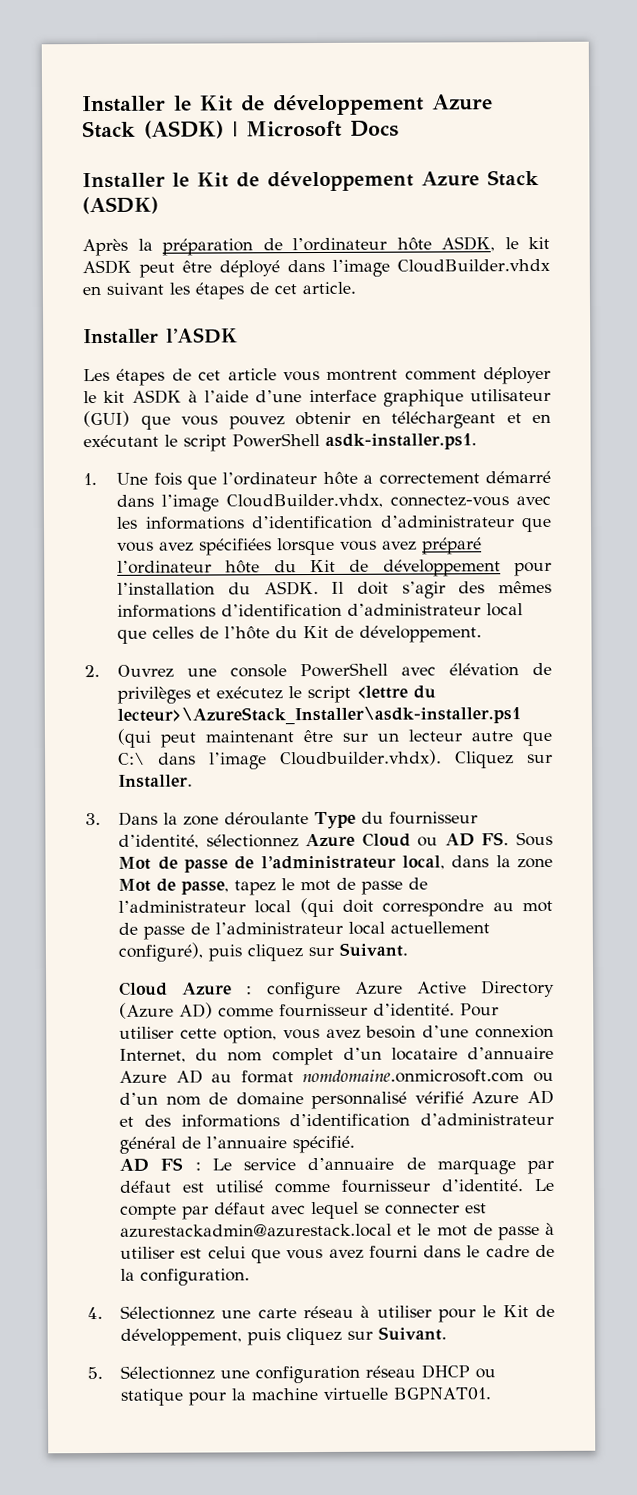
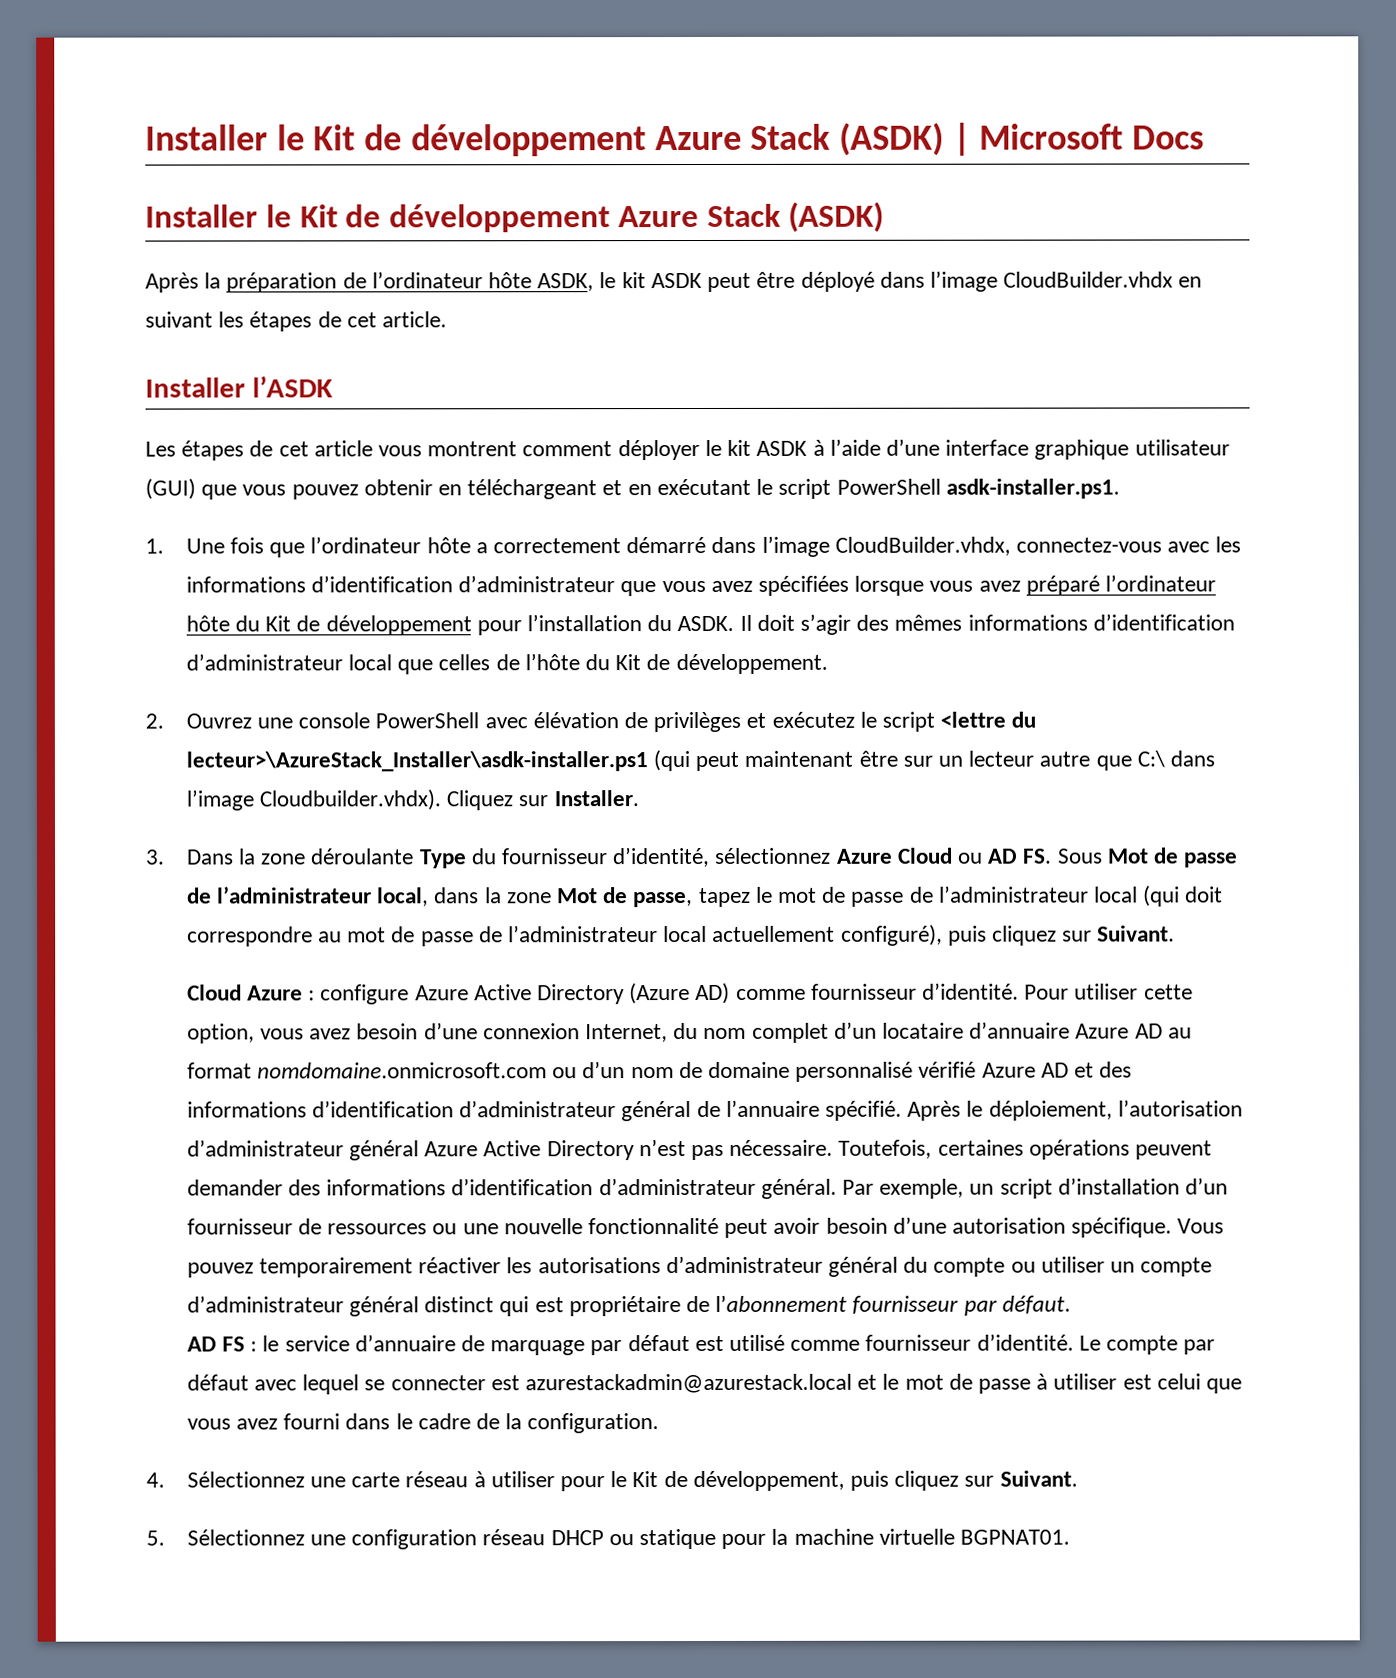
(356, 1144) none -> [907,1099,1243,1121] [186,1139,1212,1161] [186,1177,1228,1199] [186,1216,1225,1238] [186,1255,1213,1278] [186,1294,1071,1317] Après le déploiement, l’autorisation d’administrateur général Azure Active Directory n’est pas nécessaire. Toutefois, certaines opérations peuvent demander des informations d’identification d’administrateur général. Par exemple, un script d’installation d’un fournisseur de ressources ou une nouvelle fonctionnalité peut avoir besoin d’une autorisation spécifique. Vous pouvez temporairement réactiver les autorisations d’administrateur général du compte ou utiliser un compte d’administrateur général distinct qui est propriétaire de l’abonnement fournisseur par défaut.
[211,1158,232,1171] Le -> [262,1335,280,1352] le

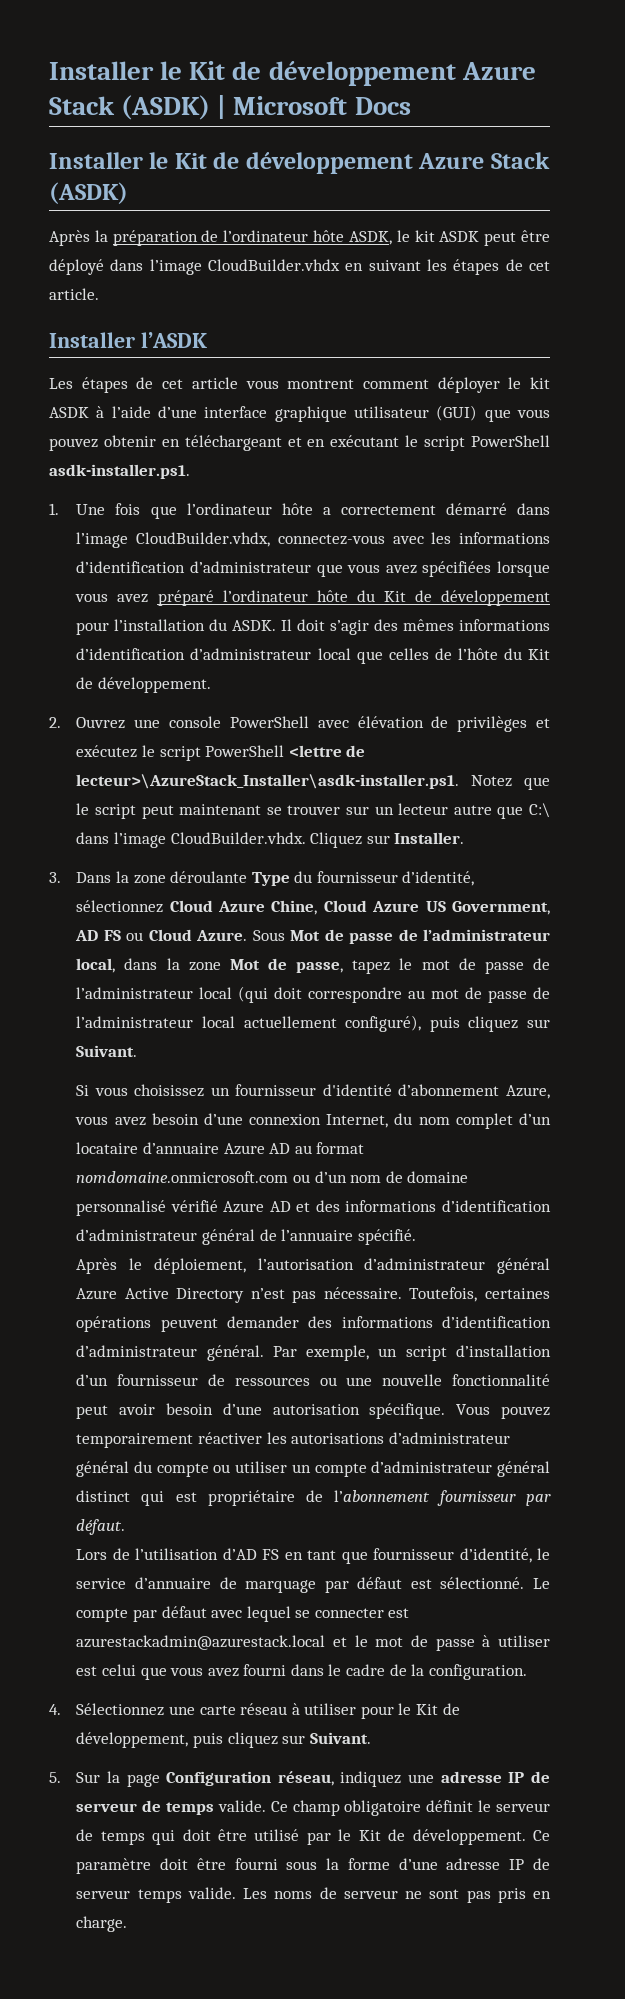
[940,711,1037,728] [185,750,898,772] <lettre du lecteur>\AzureStack_Installer\asdk-installer.ps1 (qui peut maintenant être -> [205,745,366,757] [76,774,550,790] [76,803,341,819] PowerShell <lettre de lecteur>\AzureStack_Installer\asdk-installer.ps1. Notez que le script peut maintenant se trouver
[258,789,441,811] Cloudbuilder.vhdx). -> [170,832,306,844] CloudBuilder.vhdx.
[836,847,1053,864] Azure Cloud ou AD FS. -> [169,900,550,915] [75,929,248,941] Cloud Azure Chine, Cloud Azure US Government, AD FS ou Cloud Azure.
[186,982,1193,1005] [186,1023,255,1044] Cloud Azure : configure Azure Active Directory (Azure AD) comme fournisseur d’identité. Pour utiliser cette option, -> [76,1084,550,1099] Si vous choisissez un fournisseur d'identité d’abonnement Azure,
(902, 1110) none -> (416, 1237) //
[186,1336,258,1352] AD FS : -> [76,1548,532,1564] Lors de l’utilisation d’AD FS en tant que fournisseur d’identité,
[728,1333,1074,1351] utilisé comme fournisseur d’identité. -> [440,1577,525,1589] sélectionné.
[186,1528,1070,1550] Sélectionnez une configuration réseau DHCP ou statique pour la machine virtuelle BGPNAT01. -> [76,1771,550,1787] [76,1800,550,1816] [76,1829,550,1845] [76,1858,550,1874] [76,1887,551,1903] [76,1916,128,1932] Sur la page Configuration réseau, indiquez une adresse IP de serveur de temps valide. Ce champ obligatoire définit le serveur de temps qui doit être utilisé par le Kit de développement. Ce paramètre doit être fourni sous la forme d’une adresse IP de serveur temps valide. Les noms de serveur ne sont pas pris en charge.

